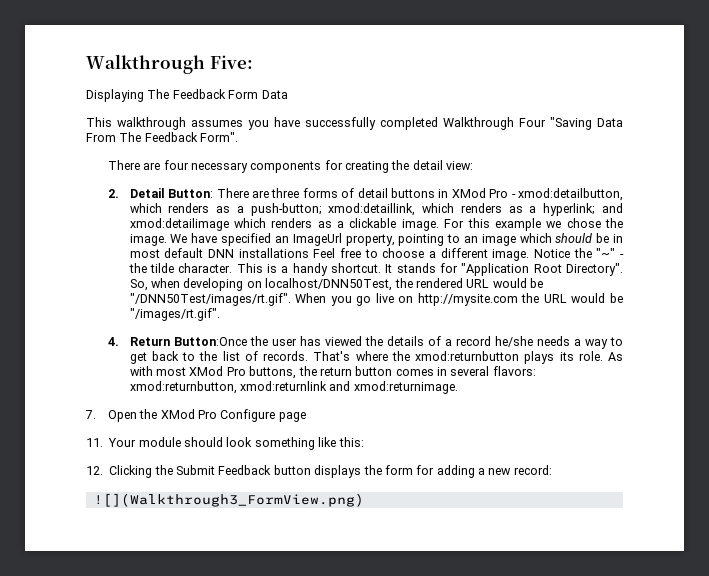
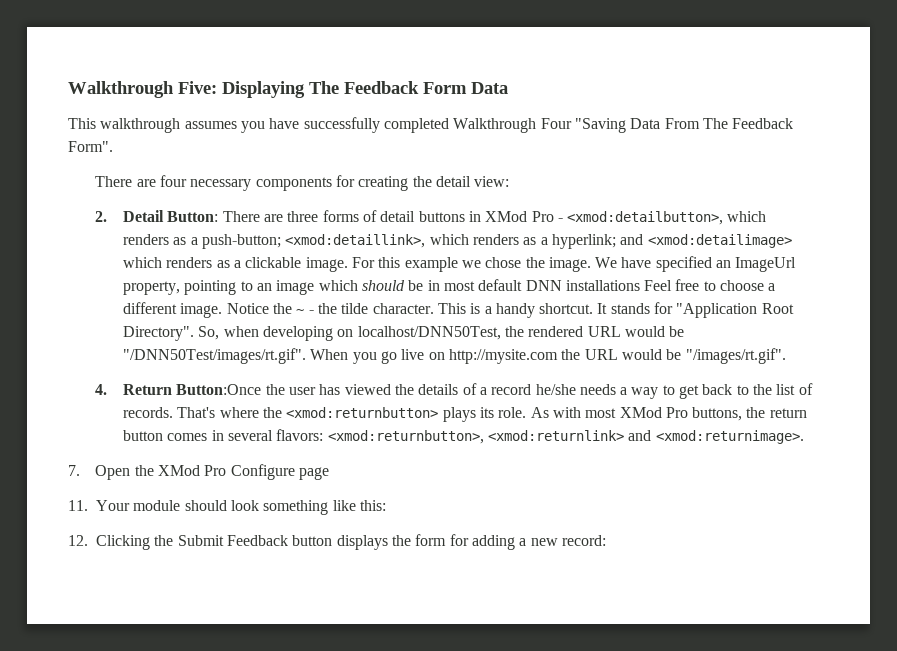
(253, 62) // -> (217, 87) none
[517,188,623,201] xmod:detailbutton, -> [567,211,724,225] <xmod:detailbutton>,
[328,203,416,216] xmod:detaillink, -> [285,234,426,248] <xmod:detaillink>,
[129,218,229,231] xmod:detailimage -> [647,234,792,248] <xmod:detailimage>
[596,248,616,258] "~" -> [296,309,305,314] ~
[415,351,520,361] xmod:returnbutton -> [286,407,439,418] <xmod:returnbutton>
[129,381,458,394] xmod:returnbutton, xmod:returnlink and xmod:returnimage. -> [327,430,804,444] <xmod:returnbutton>, <xmod:returnlink> and <xmod:returnimage>.
[93,493,364,507] // ![](Walkthrough3_FormView.png) -> (606, 540) none

